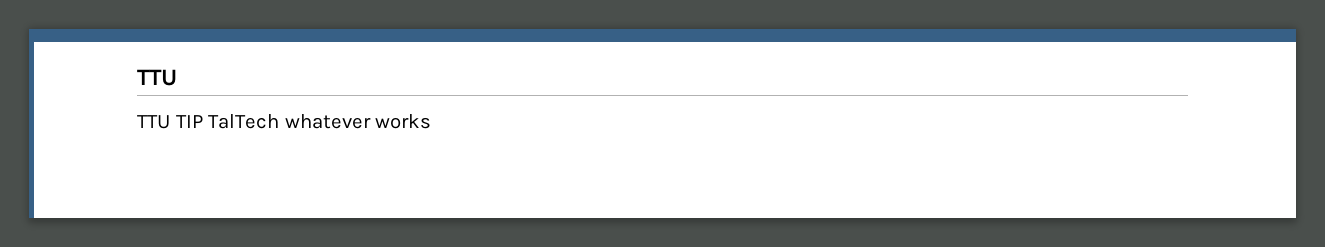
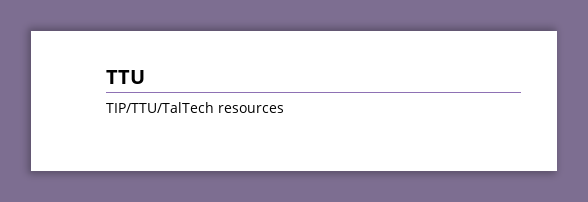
[137,114,432,129] TTU TIP TalTech whatever works -> [106,102,284,113] TIP/TTU/TalTech resources

